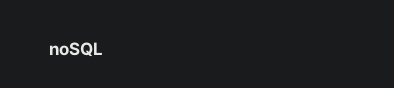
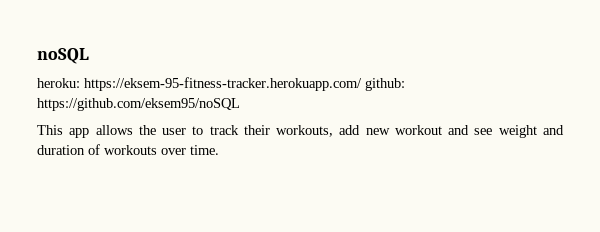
(103, 49) none -> [37,77,405,91] [37,98,240,111] [37,125,564,138] [37,144,219,155] // heroku: https://eksem-95-fitness-tracker.herokuapp.com/ github: https://github.com/eksem95/noSQL // This app allows the user to track their workouts, add new workout and see weight and duration of workouts over time.

